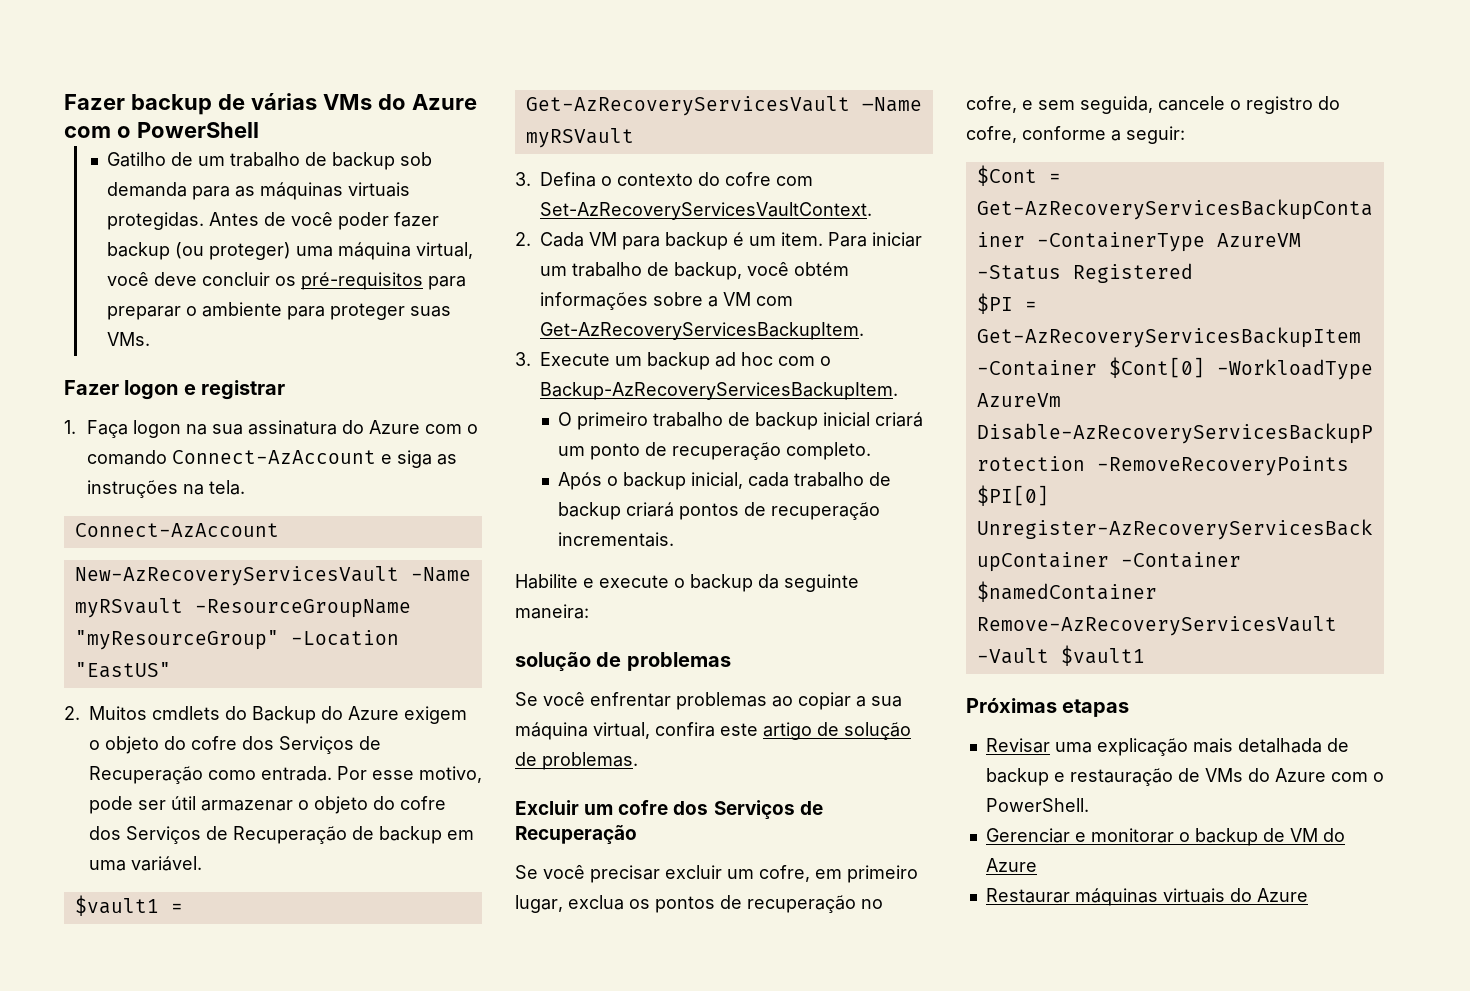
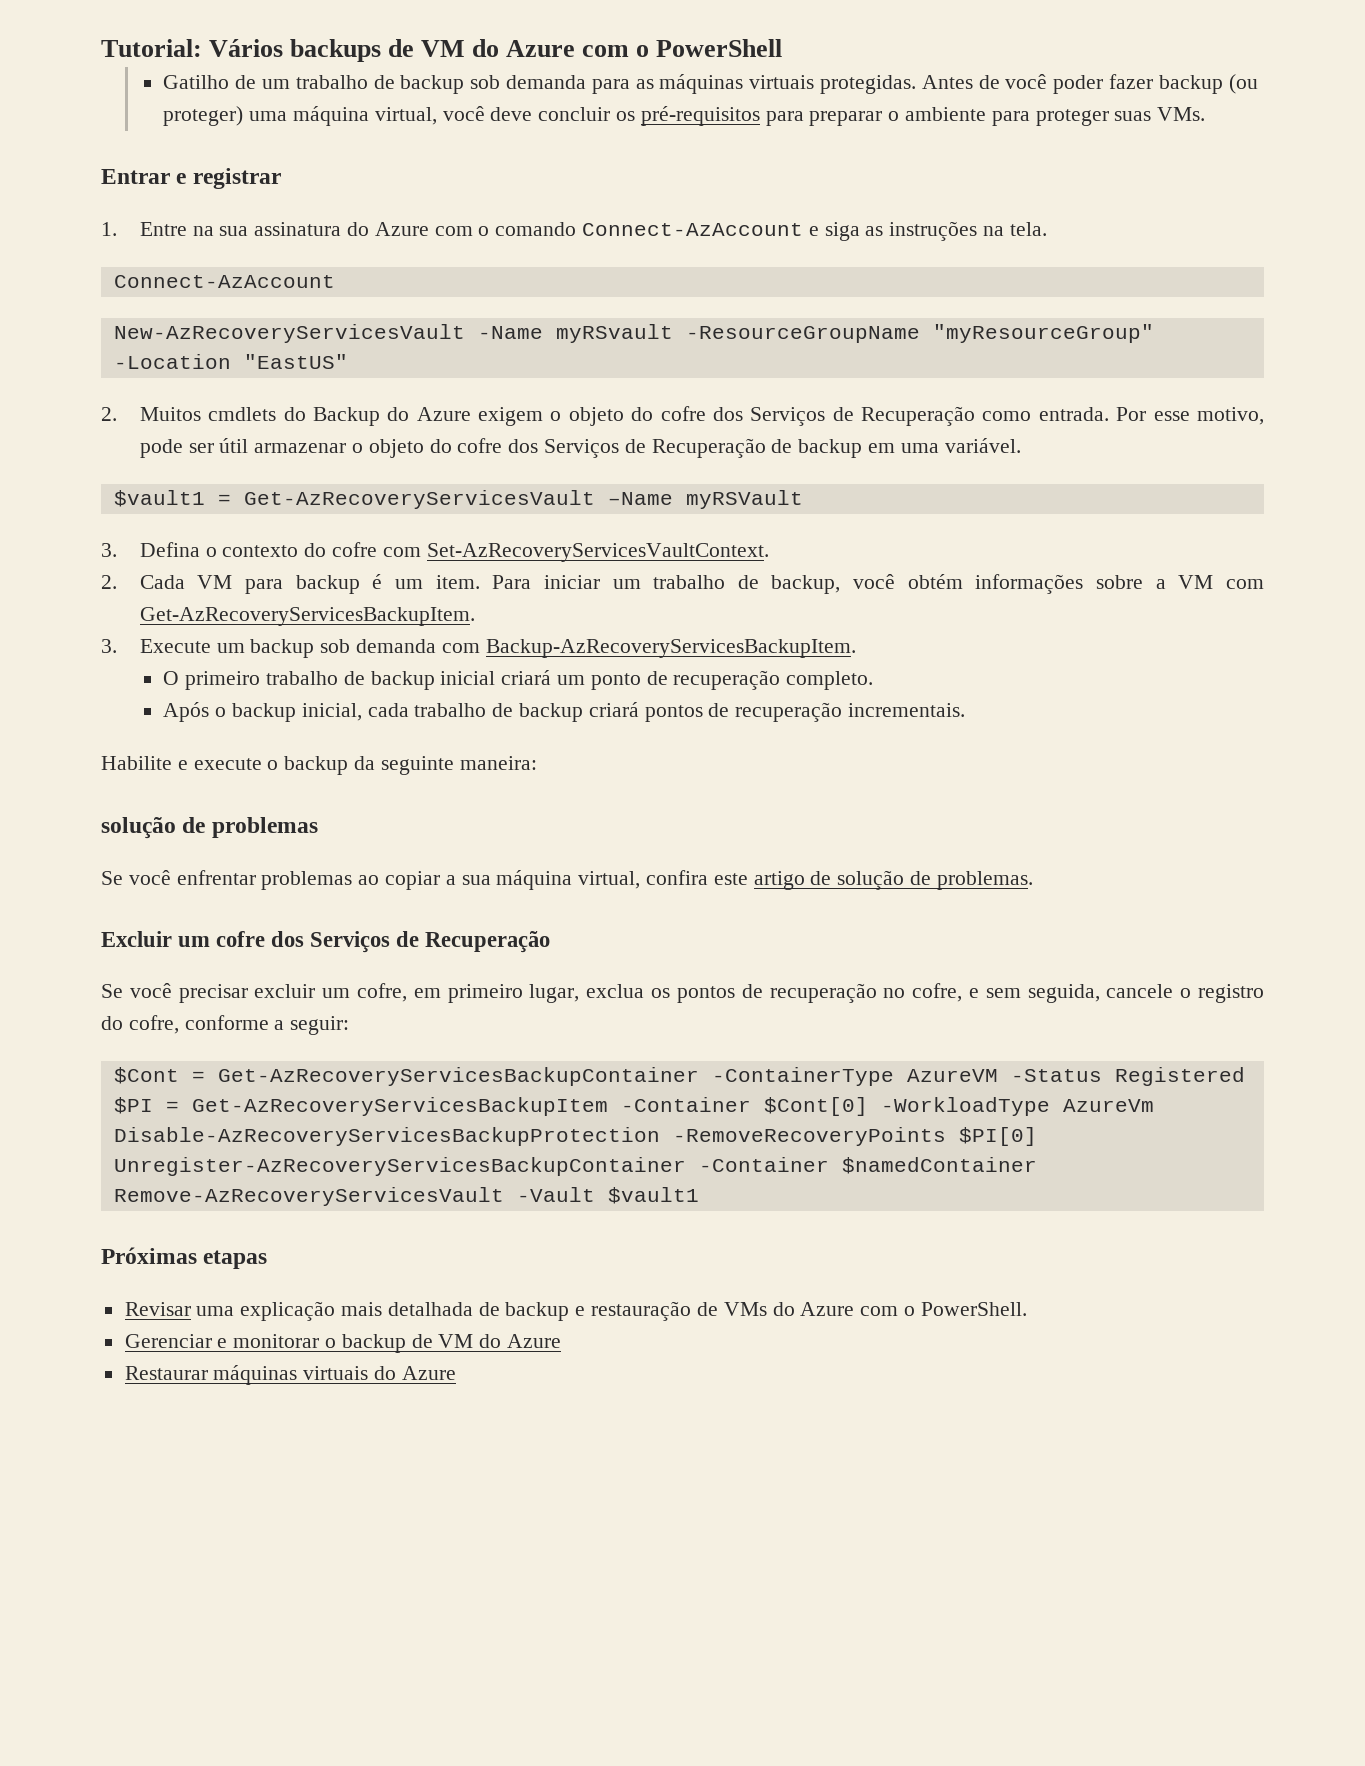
[64,93,372,115] Fazer backup de várias VMs -> [101,39,466,62] Tutorial: Vários backups de VM
[64,380,179,400] Fazer logon -> [101,169,170,184] Entrar
[86,420,181,438] Faça logon -> [139,222,187,236] Entre
[715,352,831,367] ad hoc com o -> [320,639,480,653] sob demanda com

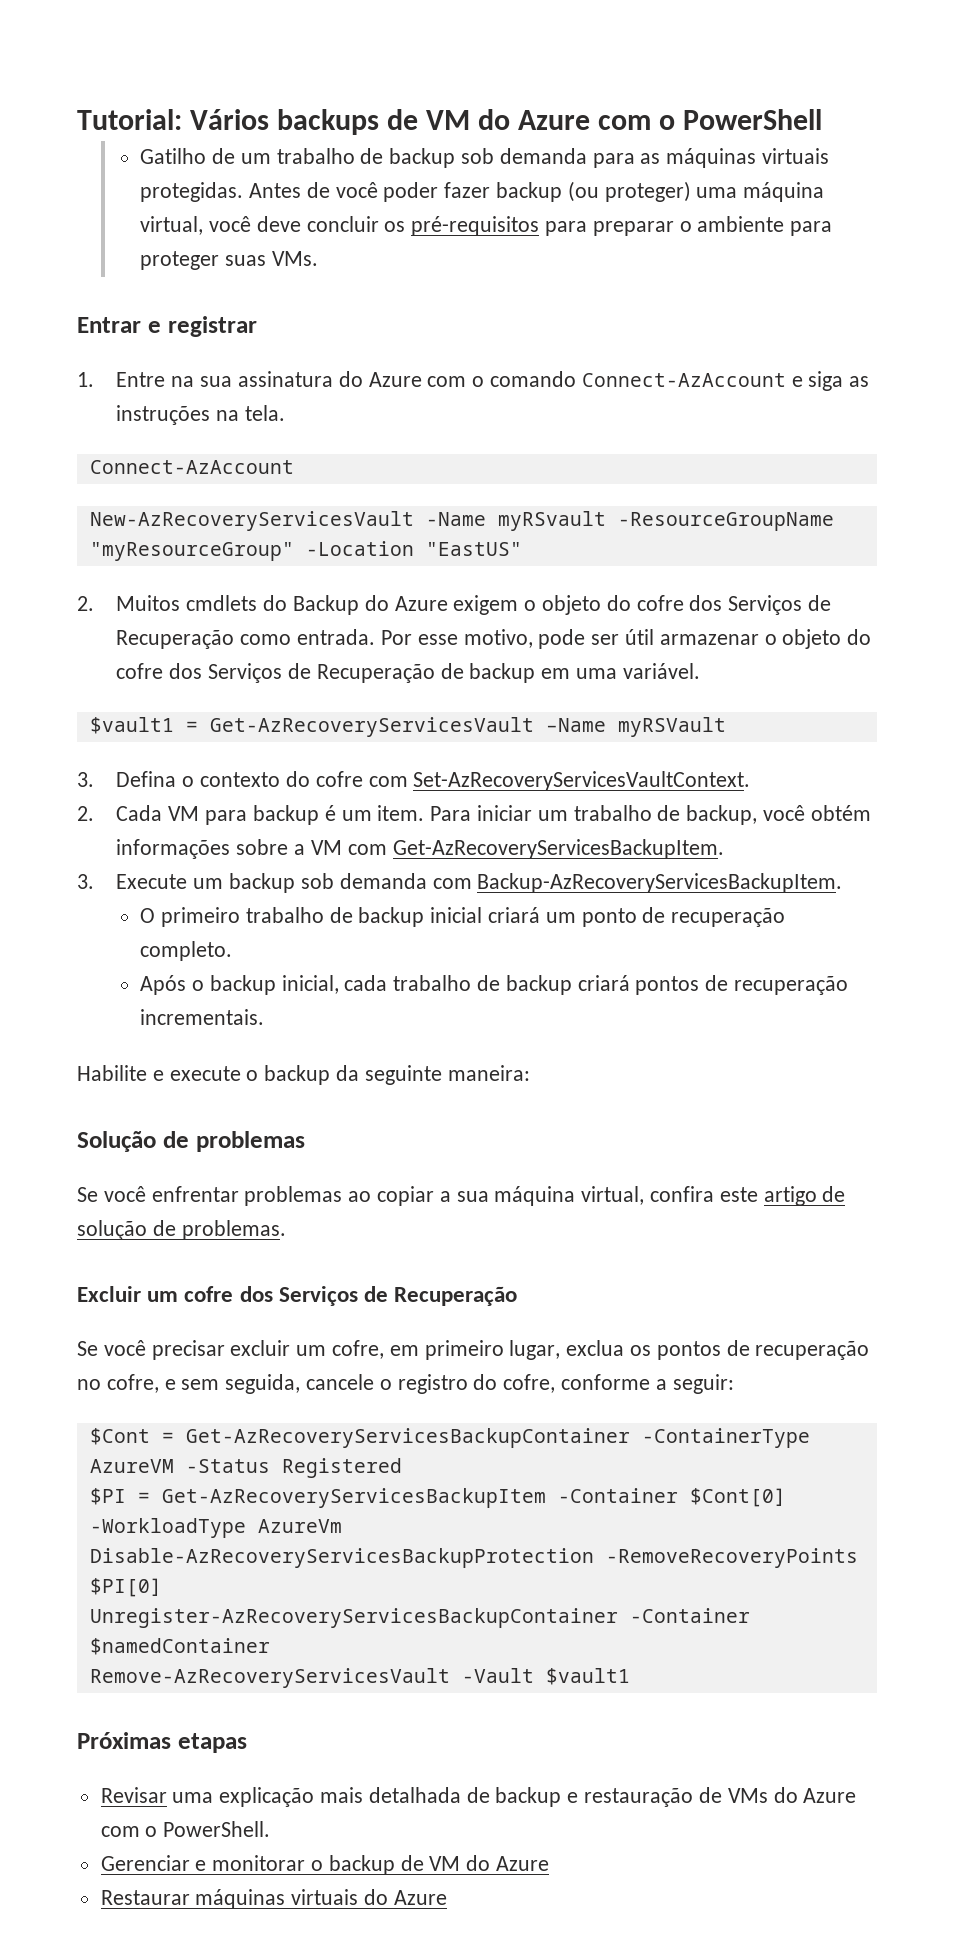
[101,817,176,839] solução -> [77,1131,156,1152] Solução

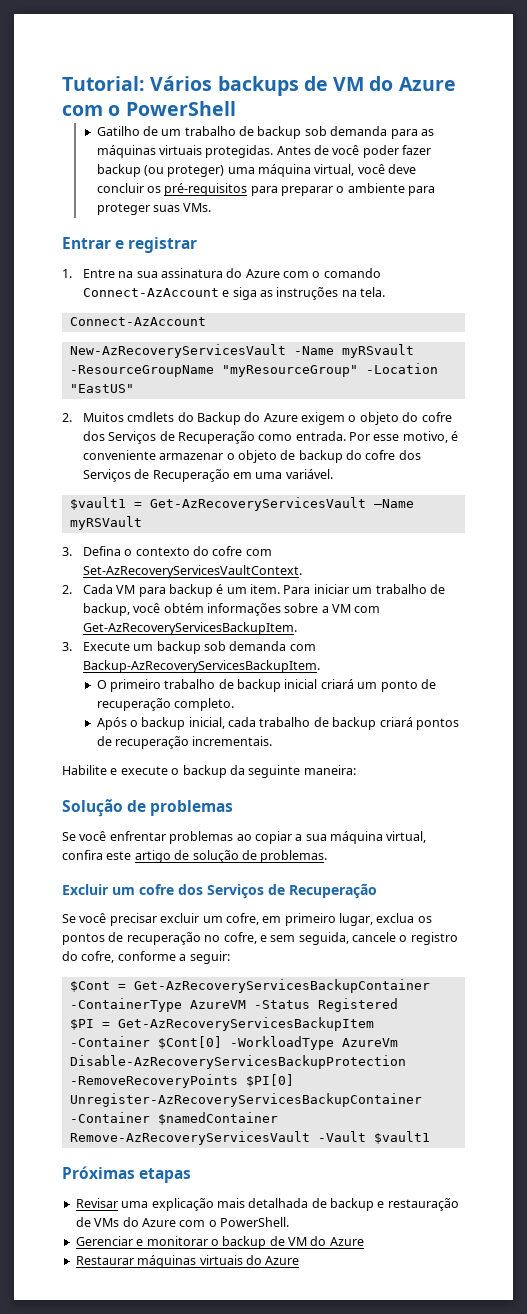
[538,629,654,649] pode ser útil -> [451,431,459,441] [82,450,156,460] é conveniente
[847,629,872,645] [116,663,536,683] do cofre dos Serviços de Recuperação de backup -> [280,450,421,463] [82,469,230,482] de backup do cofre dos Serviços de Recuperação

